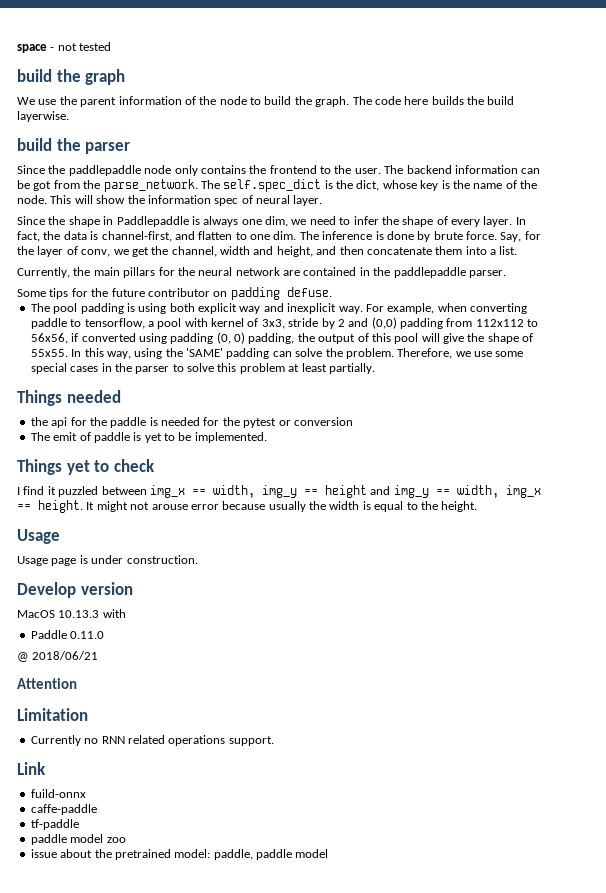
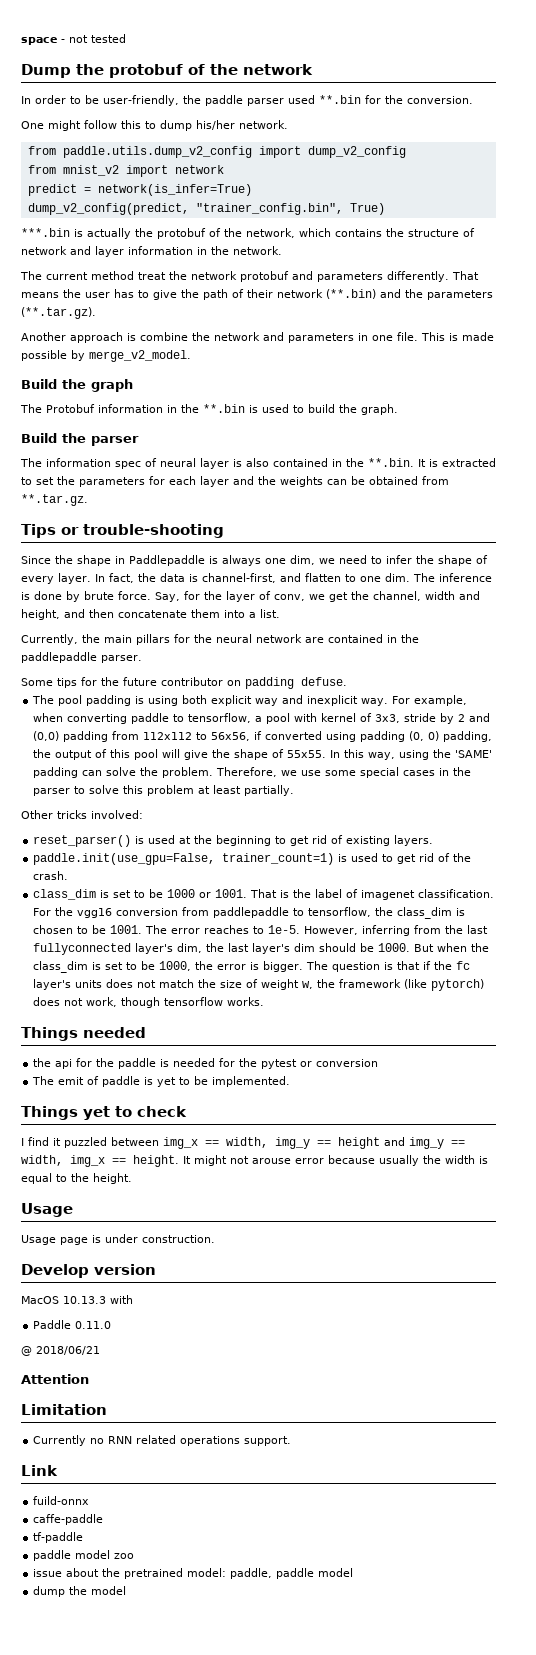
[17,69,126,85] [17,96,515,107] [17,111,69,122] [17,138,131,154] [17,165,541,176] [17,179,537,192] [17,195,323,206] build the graph // We use the parent information of the node to build the graph. The code here builds the build layerwise. // build the parser // Since the paddlepaddle node only contains the frontend to the user. The backend information can be got from the parse_network. The self.spec_dict is the dict, whose key is the name of the node. This will show the information spec of neural layer. -> [21,64,313,78] [21,95,473,106] [21,120,288,131] [27,146,406,158] [27,165,224,177] [27,184,252,196] [27,203,385,215] [21,228,475,239] [21,246,282,257] [20,271,479,282] [21,289,493,300] [21,307,96,319] [21,332,494,343] [21,350,191,362] [21,379,133,392] [20,404,398,415] [21,433,139,446] [20,458,496,469] [21,476,449,487] [21,494,88,506] [21,524,224,538] Dump the protobuf of the network // In order to be user-friendly, the paddle parser used **.bin for the conversion. // One might follow this to dump his/her network. // from paddle.utils.dump_v2_config import dump_v2_config // from mnist_v2 import network // predict = network(is_infer=True) // dump_v2_config(predict, "trainer_config.bin", True) // ***.bin is actually the protobuf of the network, which contains the structure of network and layer information in the network. // The current method treat the network protobuf and parameters differently. That means the user has to give the path of their network (**.bin) and the parameters (**.tar.gz). // Another approach is combine the network and parameters in one file. This is made possible by merge_v2_model. // Build the graph // The Protobuf information in the **.bin is used to build the graph. // Build the parser // The information spec of neural layer is also contained in the **.bin. It is extracted to set the parameters for each layer and the weights can be obtained from **.tar.gz. // Tips or trouble-shooting
(375, 368) none -> [21,810,143,819] [33,835,434,847] [33,853,472,865] [33,871,69,880] [33,889,495,900] [33,907,466,919] [33,925,489,936] [33,943,490,955] [33,961,471,973] [33,979,485,991] [33,997,265,1008] // Other tricks involved: // reset_parser() is used at the beginning to get rid of existing layers. // paddle.init(use_gpu=False, trainer_count=1) is used to get rid of the crash. // class_dim is set to be 1000 or 1001. That is the label of imagenet classification. For the vgg16 conversion from paddlepaddle to tensorflow, the class_dim is chosen to be 1001. The error reaches to 1e-5. However, inferring from the last fullyconnected layer's dim, the last layer's dim should be 1000. But when the class_dim is set to be 1000, the error is bigger. The question is that if the fc layer's units does not match the size of weight w, the framework (like pytorch) does not work, though tensorflow works.
(329, 853) none -> [33,1586,127,1597] // dump the model

